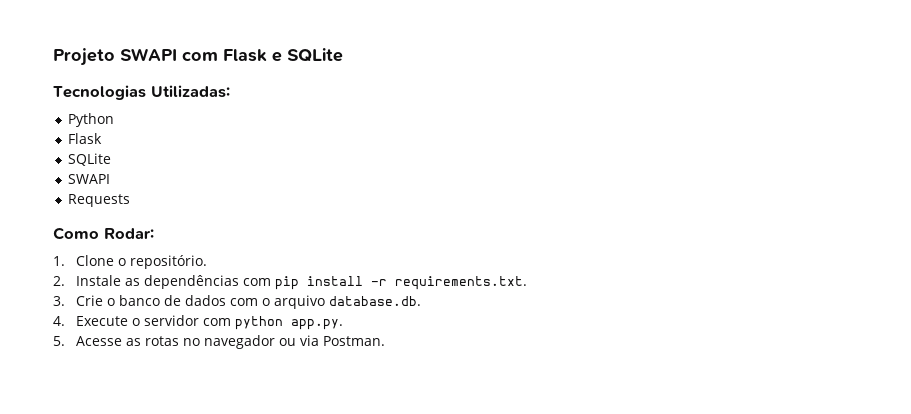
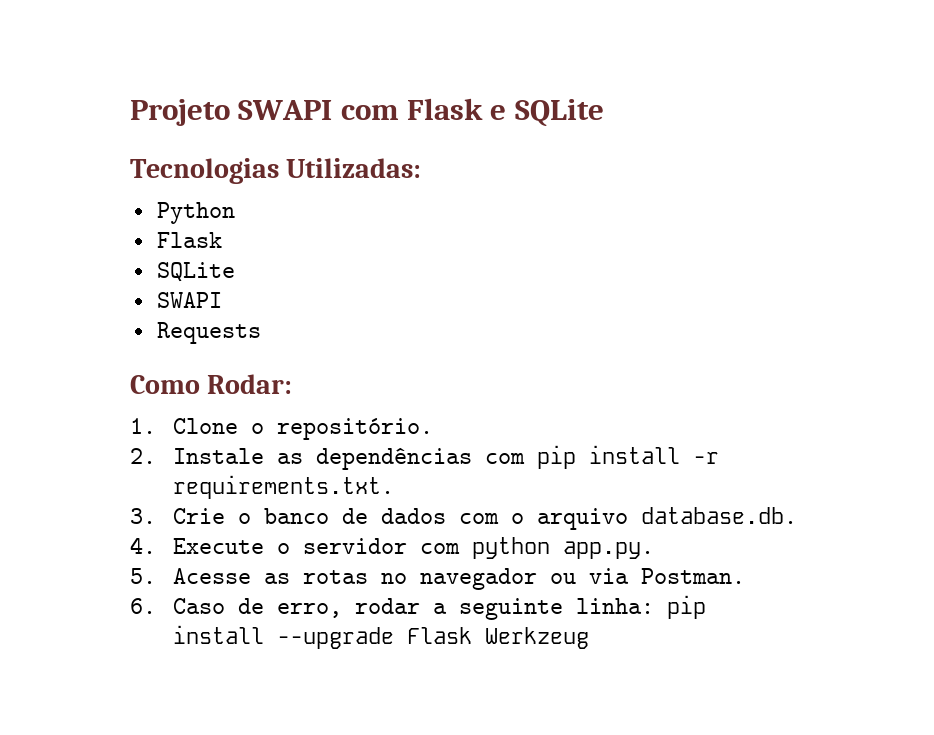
(386, 341) none -> [130,595,707,620] [173,625,590,649] // 6. Caso de erro, rodar a seguinte linha: pip install --upgrade Flask Werkzeug

